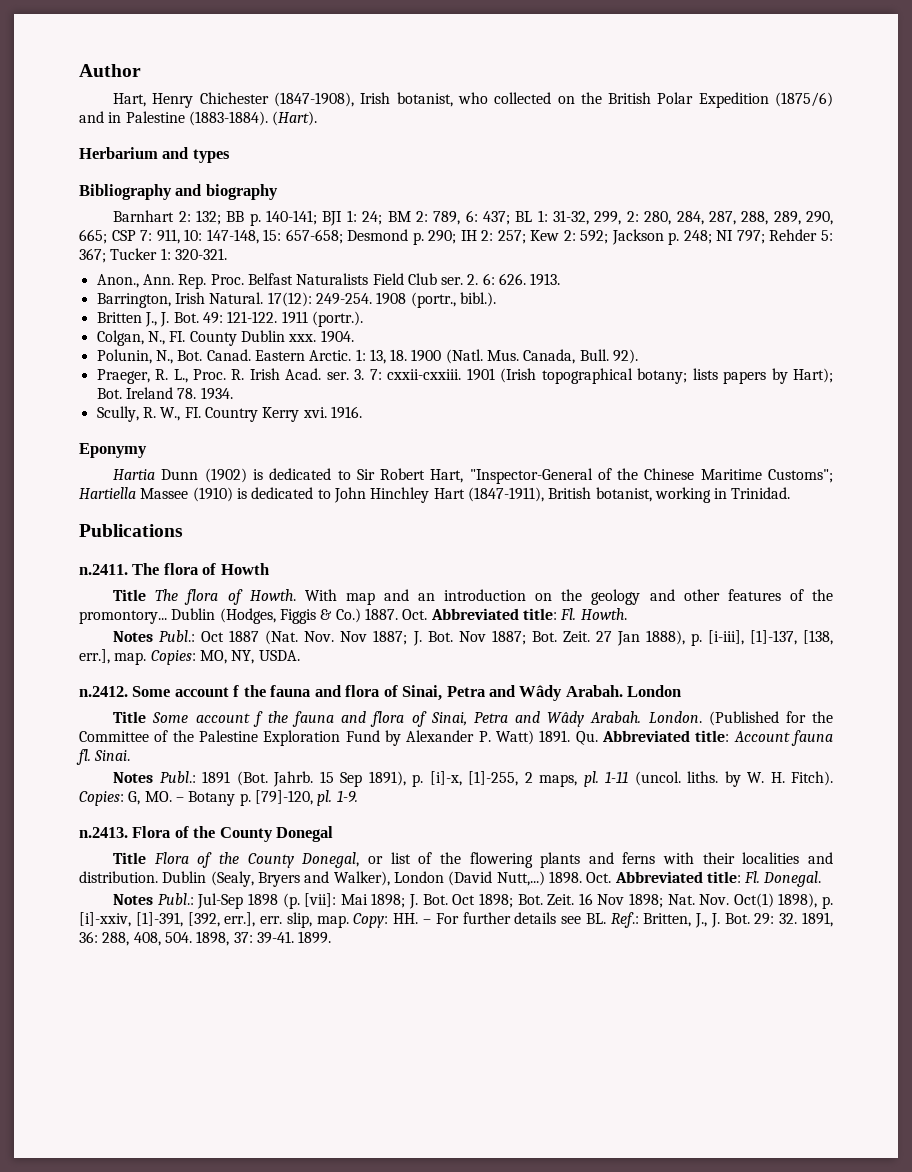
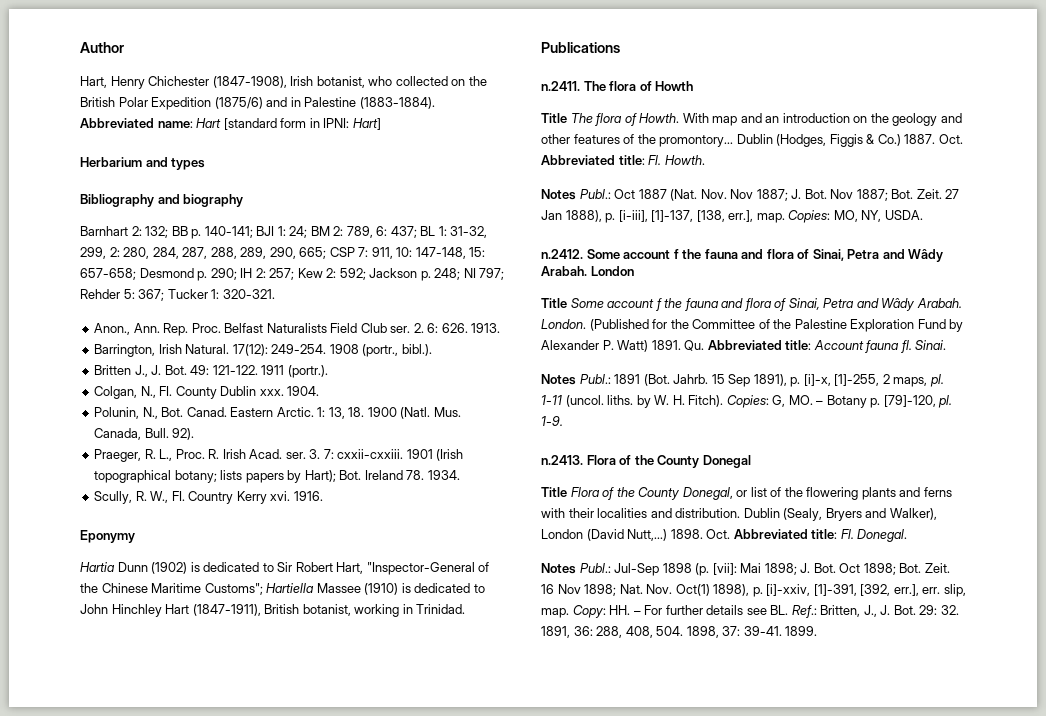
[272,111,318,126] (Hart). -> [80,118,381,130] Abbreviated name: Hart [standard form in IPNI: Hart]

